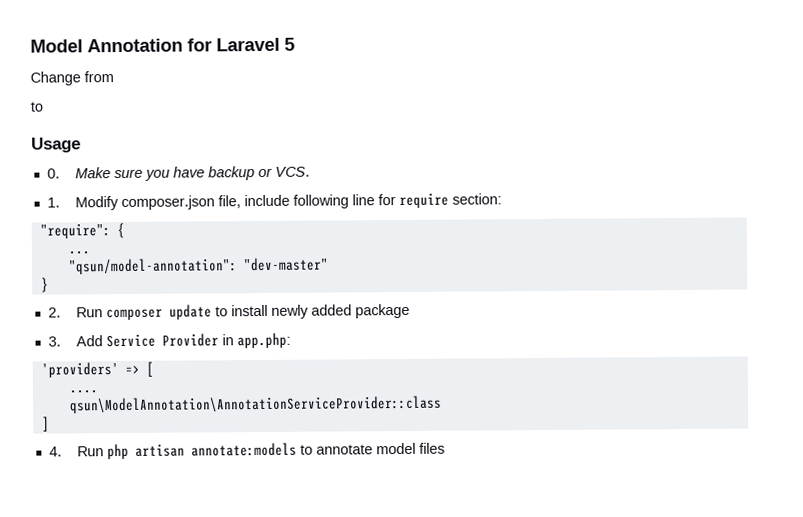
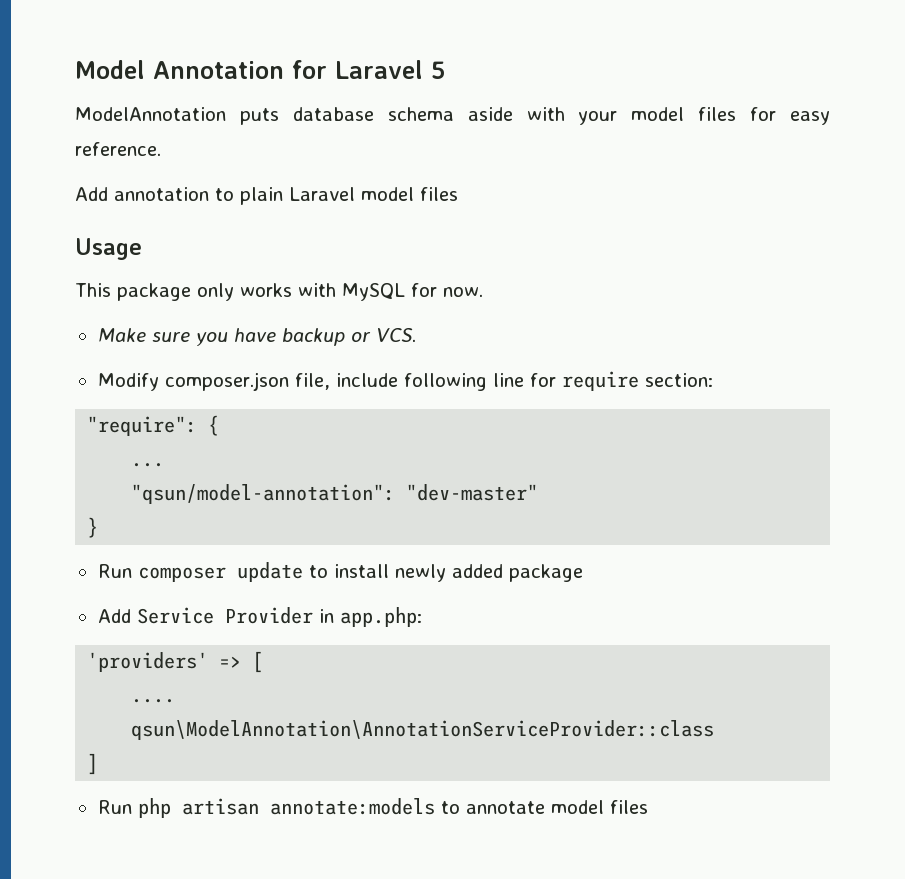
[30,71,114,86] [30,101,43,112] [31,137,81,153] [46,168,60,179] Change from // to // Usage // 0. -> [75,107,830,125] [75,142,161,156] [75,187,458,205] [75,238,142,260] [75,283,483,301] ModelAnnotation puts database schema aside with your model files for easy reference. // Add annotation to plain Laravel model files // Usage // This package only works with MySQL for now. //
[46,197,60,208] 1. -> (416, 335) none
[47,307,61,318] 2. -> (99, 527) none
[47,336,61,347] 3. -> (583, 573) none
[48,446,62,457] 4. -> (99, 764) none

